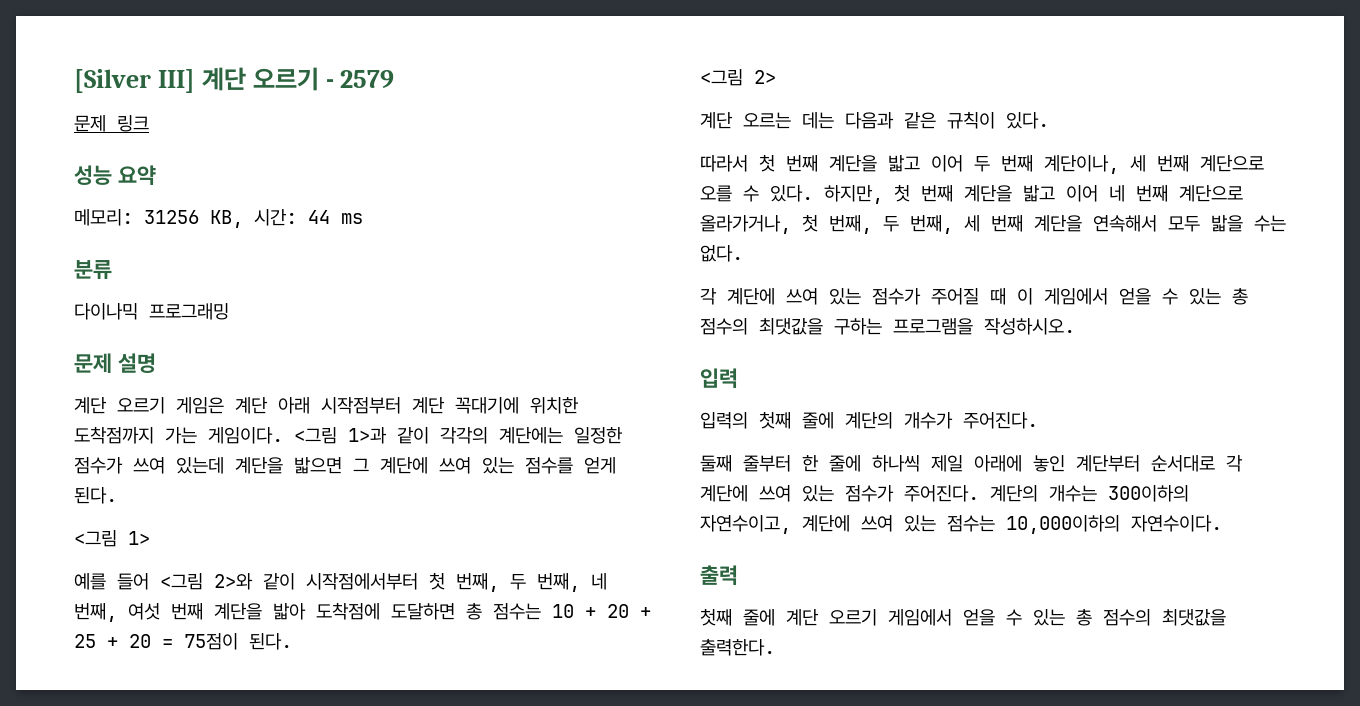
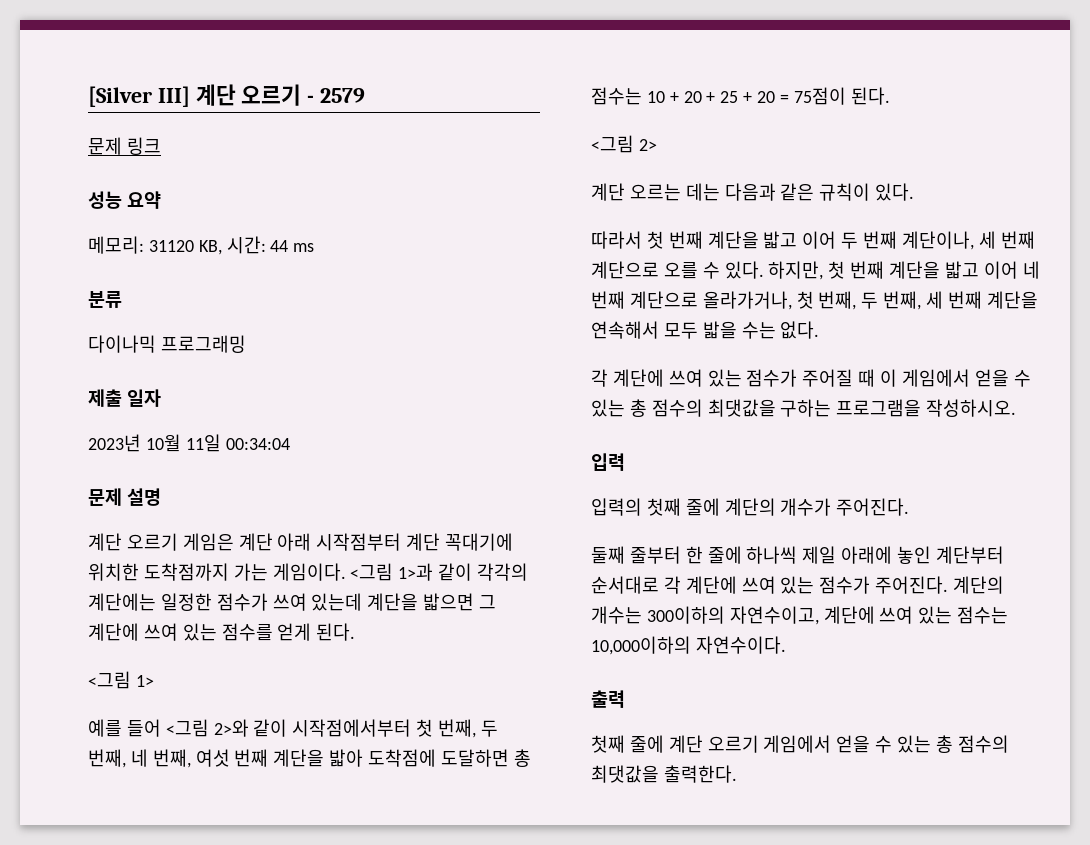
[144,210,199,224] 31256 -> [148,240,194,252] 31120
(229, 311) none -> [88,389,161,407] [88,434,290,452] // 제출 일자 // 2023년 10월 11일 00:34:04

